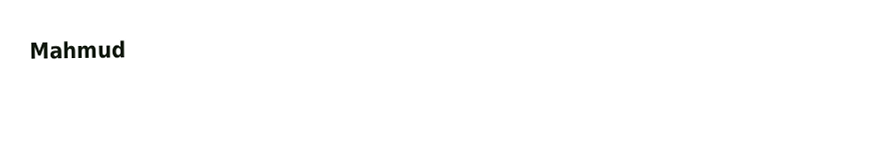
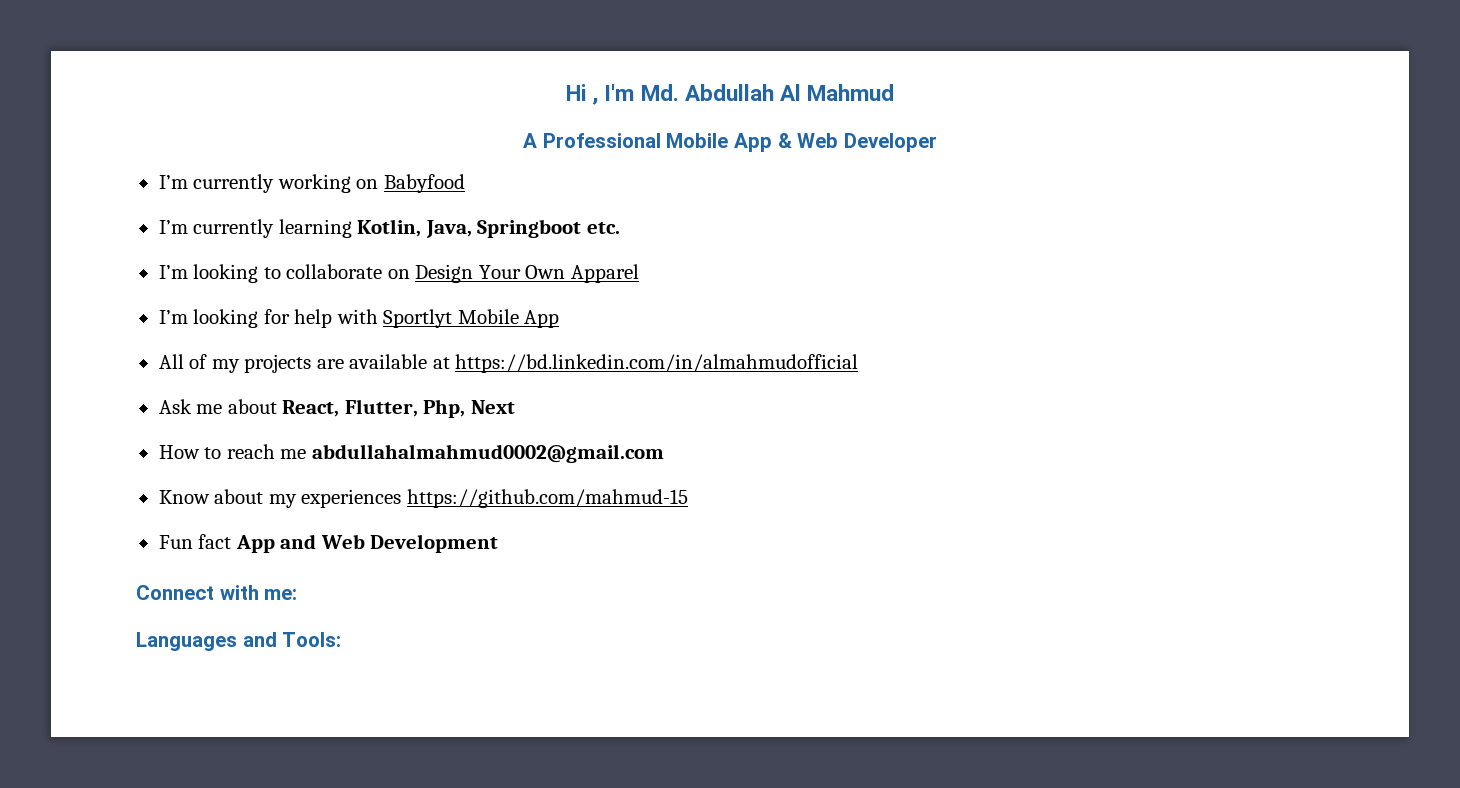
[29,40,126,60] Mahmud -> [566,84,894,105] [523,133,937,152] [158,174,465,193] [158,219,620,238] [158,264,639,283] [158,309,560,328] [158,354,859,373] [158,399,515,418] [158,444,664,463] [158,489,688,508] [158,534,499,553] [136,585,298,600] [136,632,342,651] Hi , I'm Md. Abdullah Al Mahmud // A Professional Mobile App & Web Developer // I’m currently working on Babyfood // I’m currently learning Kotlin, Java, Springboot etc. // I’m looking to collaborate on Design Your Own Apparel // I’m looking for help with Sportlyt Mobile App // All of my projects are available at https://bd.linkedin.com/in/almahmudofficial // Ask me about React, Flutter, Php, Next // How to reach me abdullahalmahmud0002@gmail.com // Know about my experiences https://github.com/mahmud-15 // Fun fact App and Web Development // Connect with me: // Languages and Tools:

